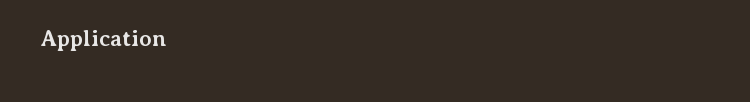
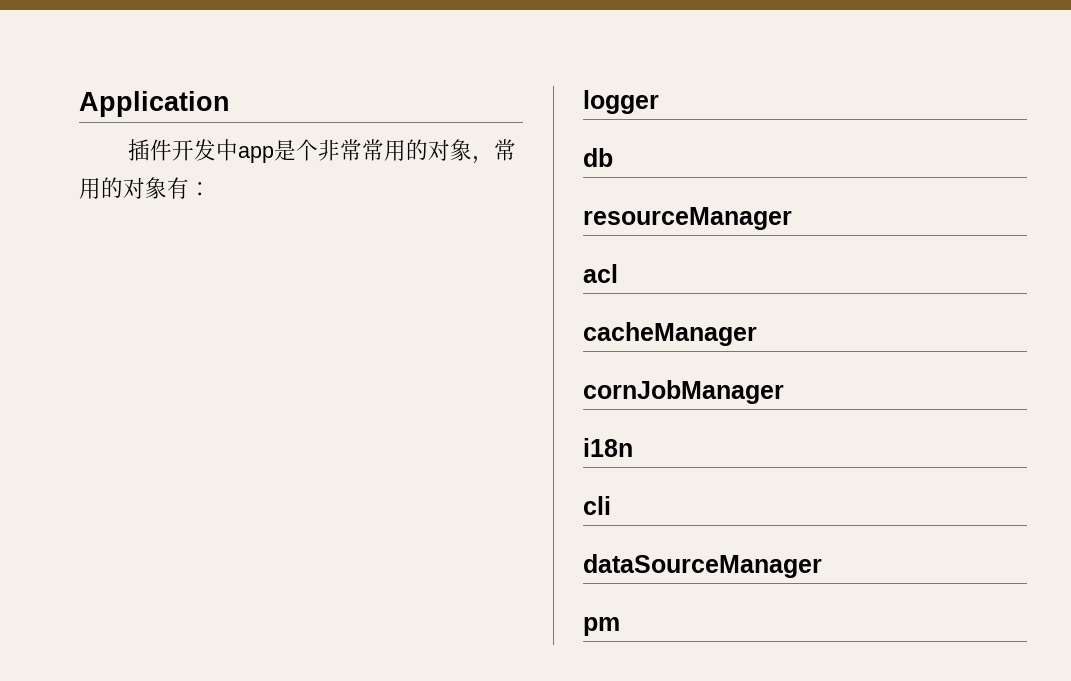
(167, 40) none -> [128,139,517,164] [79,177,211,199] [583,90,659,114] [583,148,613,167] [583,207,792,230] [583,264,618,283] [583,322,757,346] [583,380,784,404] [583,438,633,457] [583,496,611,515] [583,554,822,578] [583,617,620,636] // 插件开发中app是个非常常用的对象，常用的对象有： // logger // db // resourceManager // acl // cacheManager // cornJobManager // i18n // cli // dataSourceManager // pm

